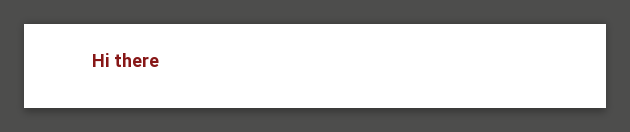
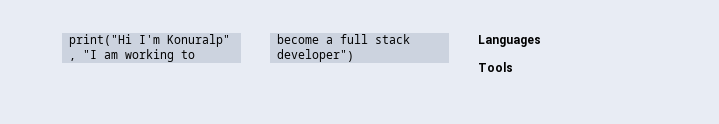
[92,53,159,67] Hi there -> [68,34,230,47] [68,49,195,62] [276,34,410,44] [276,49,354,62] [478,35,541,47] [478,62,513,72] print("Hi I'm Konuralp" , "I am working to become a full stack developer") // Languages // Tools

